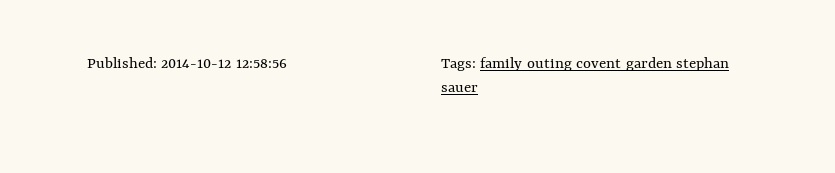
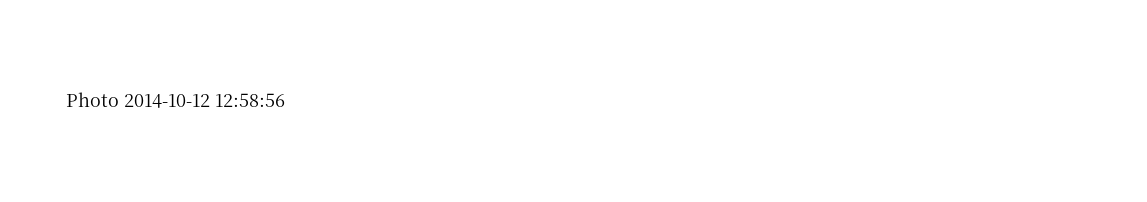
[87,57,157,68] Published: -> [66,92,119,107] Photo
[441,57,730,71] [441,85,478,92] // Tags: family outing covent garden stephan sauer -> (285, 100) none

